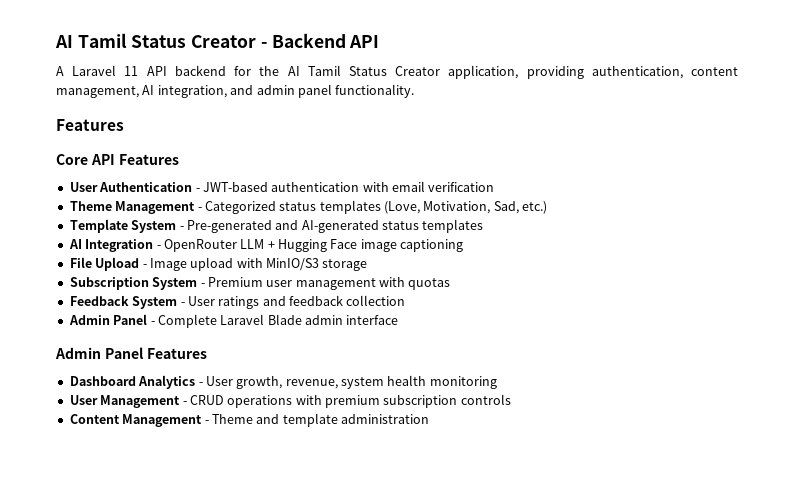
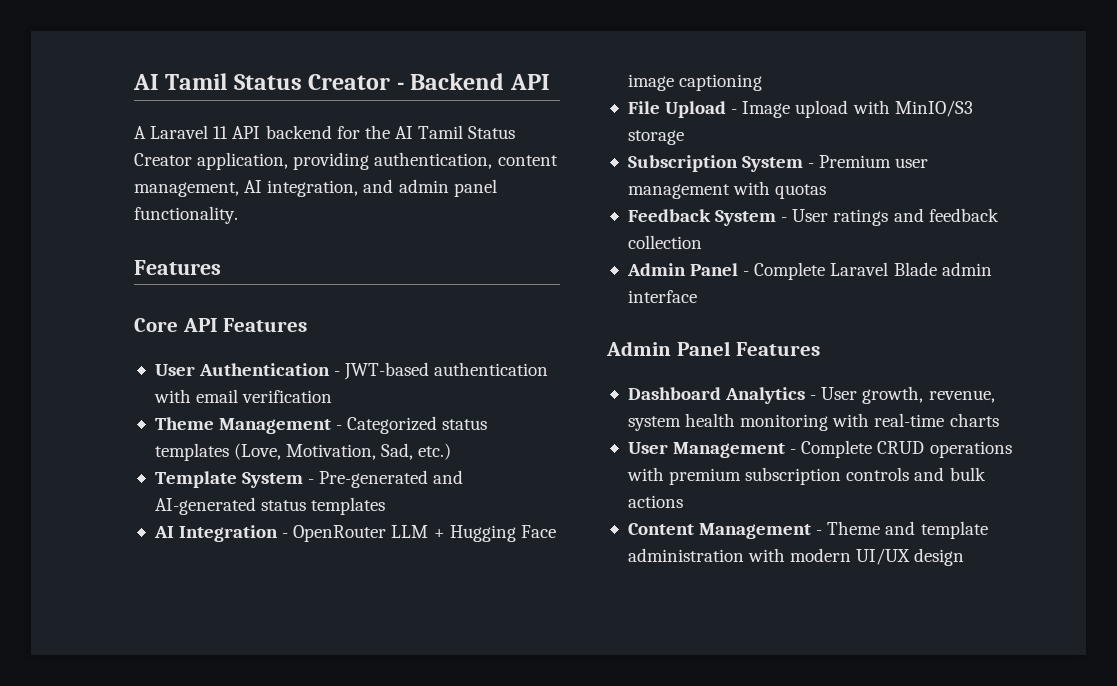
(497, 382) none -> [832,413,999,427] with real-time charts
(187, 403) none -> [801,440,873,458] Complete
(511, 399) none -> [914,467,986,481] [627,495,683,508] and bulk actions
(429, 419) none -> [748,548,965,566] with modern UI/UX design

